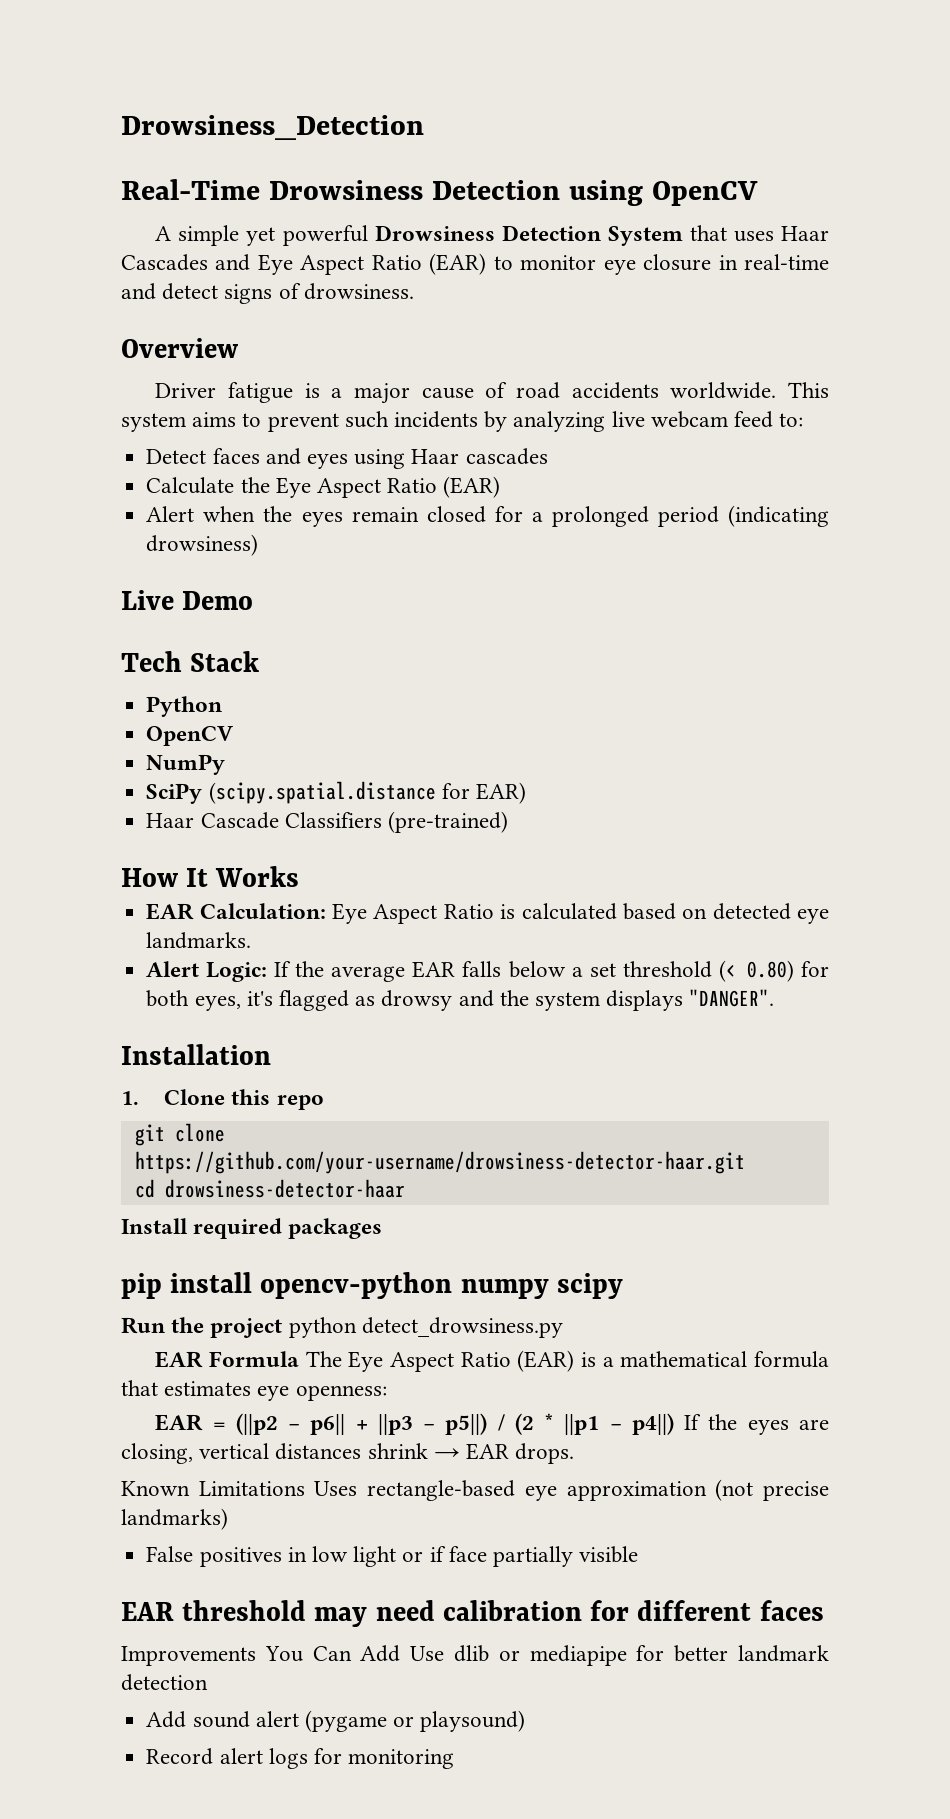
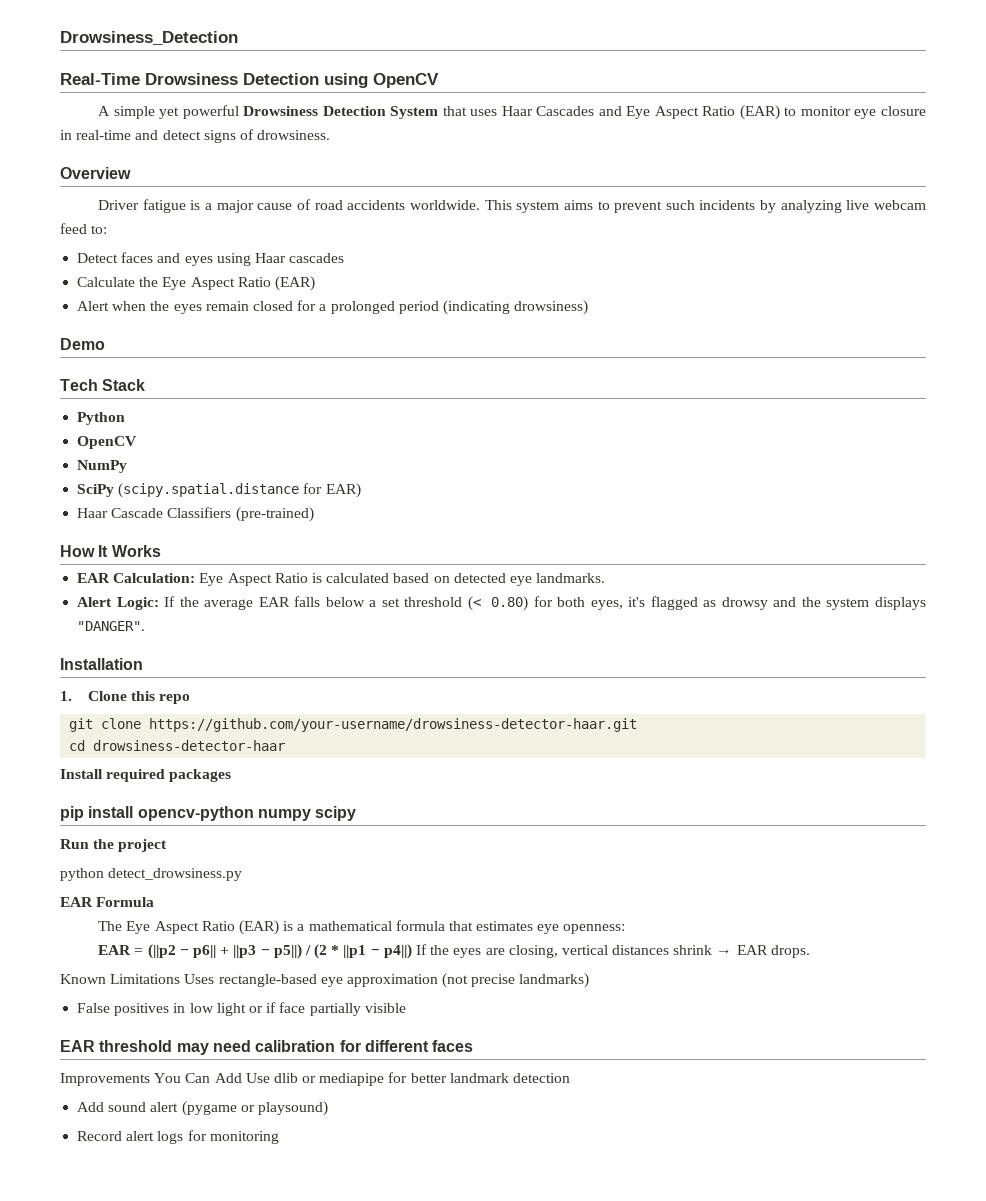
[121,590,174,610] Live -> (589, 307) none
(283, 1328) none -> (168, 845) //
(299, 1359) none -> (155, 902) //

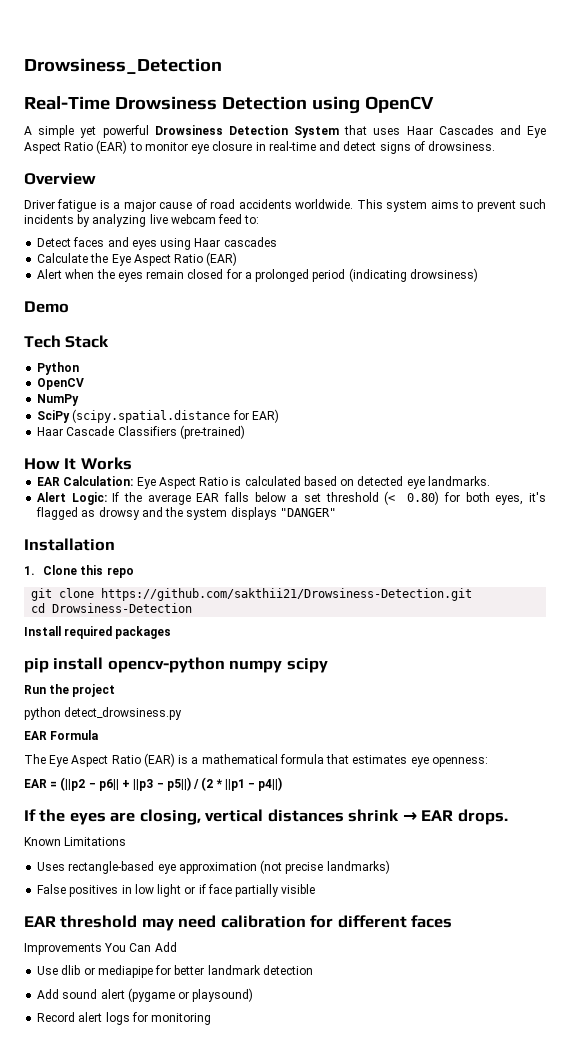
[77,621,146,631] "DANGER". -> [279,508,336,517] "DANGER"
[149,718,638,732] https://github.com/your-username/drowsiness-detector-haar.git -> [101,588,473,601] https://github.com/sakthii21/Drowsiness-Detection.git
[93,740,286,751] drowsiness-detector-haar -> [52,603,193,613] Drowsiness-Detection
(412, 951) none -> (283, 784) //
(181, 979) none -> (127, 841) //
(242, 1078) none -> (177, 947) //

